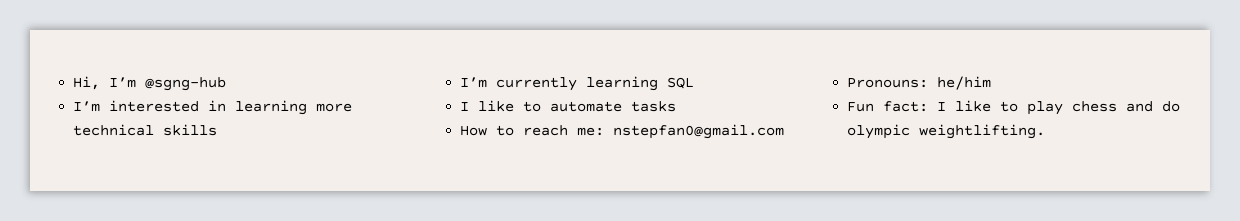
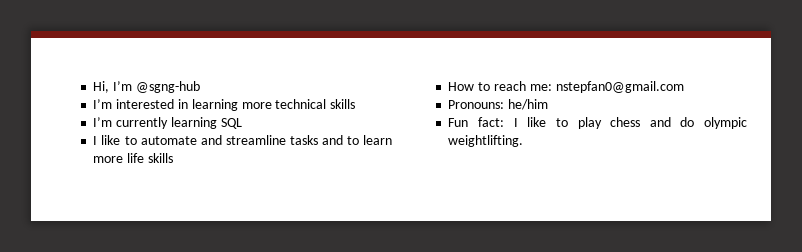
(623, 106) none -> [200,135,286,145] and streamline
(677, 106) none -> [321,135,392,145] [93,153,173,163] and to learn more life skills

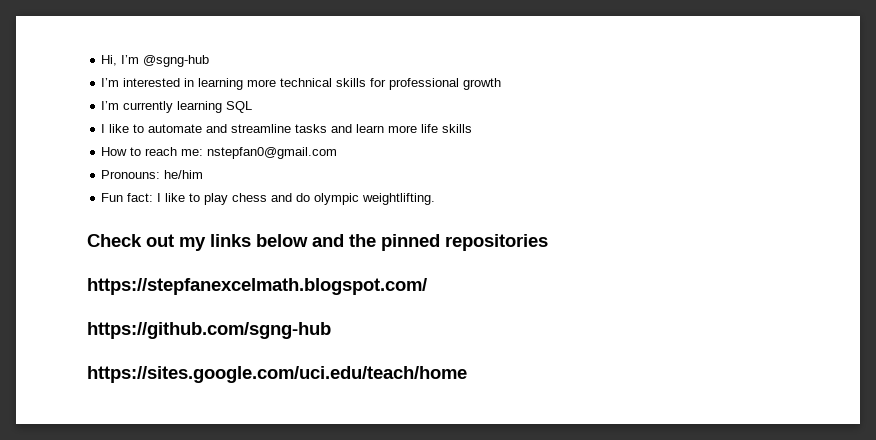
(356, 104) none -> [370,78,502,90] for professional growth
[346,136,359,145] to -> (353, 128) none
(524, 141) none -> [87,234,548,251] [87,278,427,295] [87,322,331,339] [87,366,467,383] // Check out my links below and the pinned repositories // https://stepfanexcelmath.blogspot.com/ // https://github.com/sgng-hub // https://sites.google.com/uci.edu/teach/home

